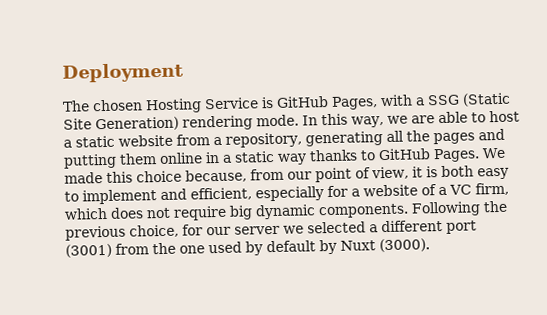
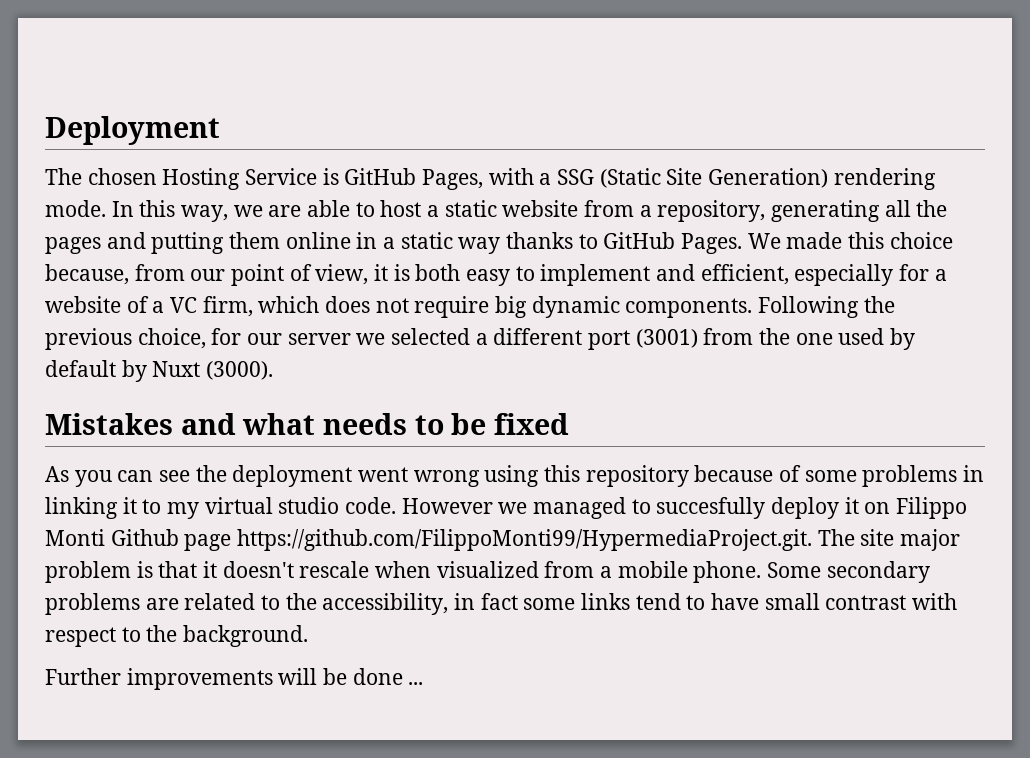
(430, 245) none -> [45,413,570,435] [45,465,985,487] [45,497,968,519] [45,529,961,551] [45,561,930,583] [45,593,958,615] [45,625,309,647] [45,668,424,690] // Mistakes and what needs to be fixed // As you can see the deployment went wrong using this repository because of some problems in linking it to my virtual studio code. However we managed to succesfully deploy it on Filippo Monti Github page https://github.com/FilippoMonti99/HypermediaProject.git. The site major problem is that it doesn't rescale when visualized from a mobile phone. Some secondary problems are related to the accessibility, in fact some links tend to have small contrast with respect to the background. // Further improvements will be done ...

